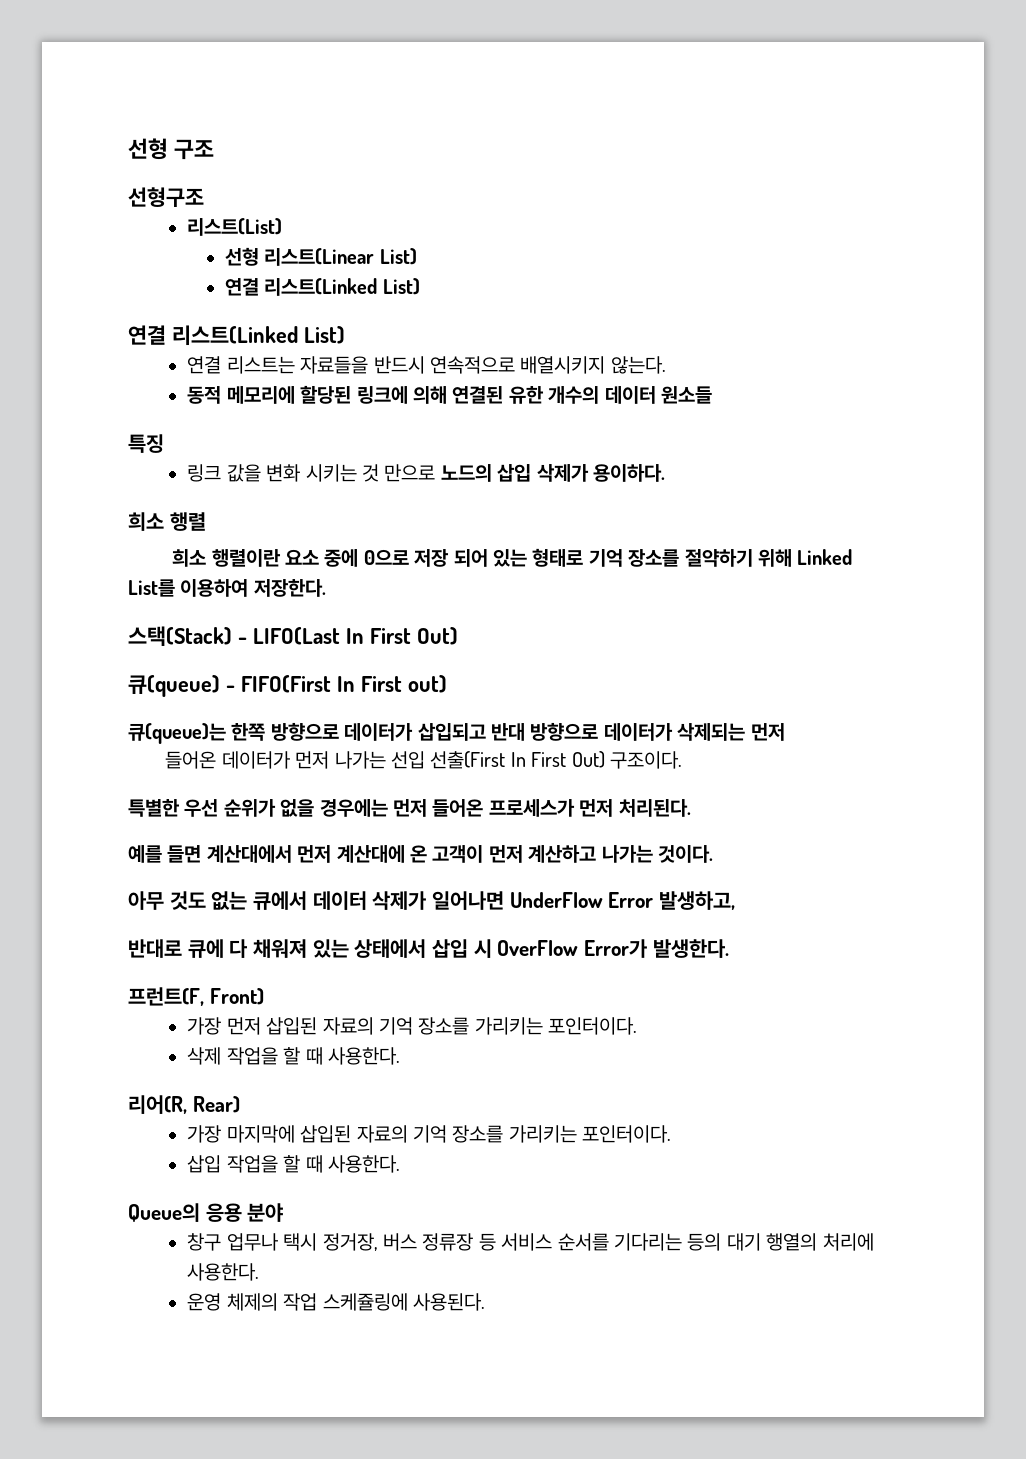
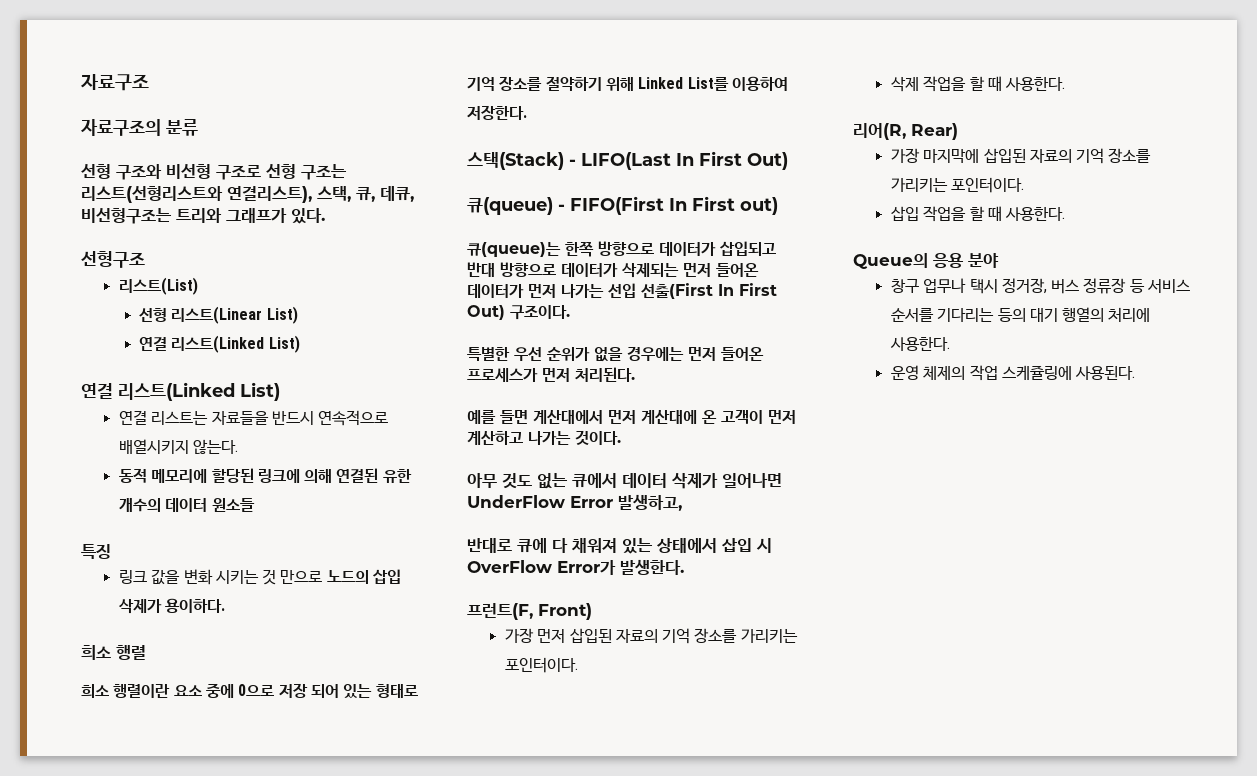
[128,138,215,160] 선형 구조 -> [80,74,149,91] [80,119,198,136] [81,164,347,180] [81,186,414,203] [81,208,325,224] 자료구조 // 자료구조의 분류 // 선형 구조와 비선형 구조로 선형 구조는 리스트(선형리스트와 연결리스트), 스택, 큐, 데큐, 비선형구조는 트리와 그래프가 있다.
(785, 732) // -> (711, 270) none

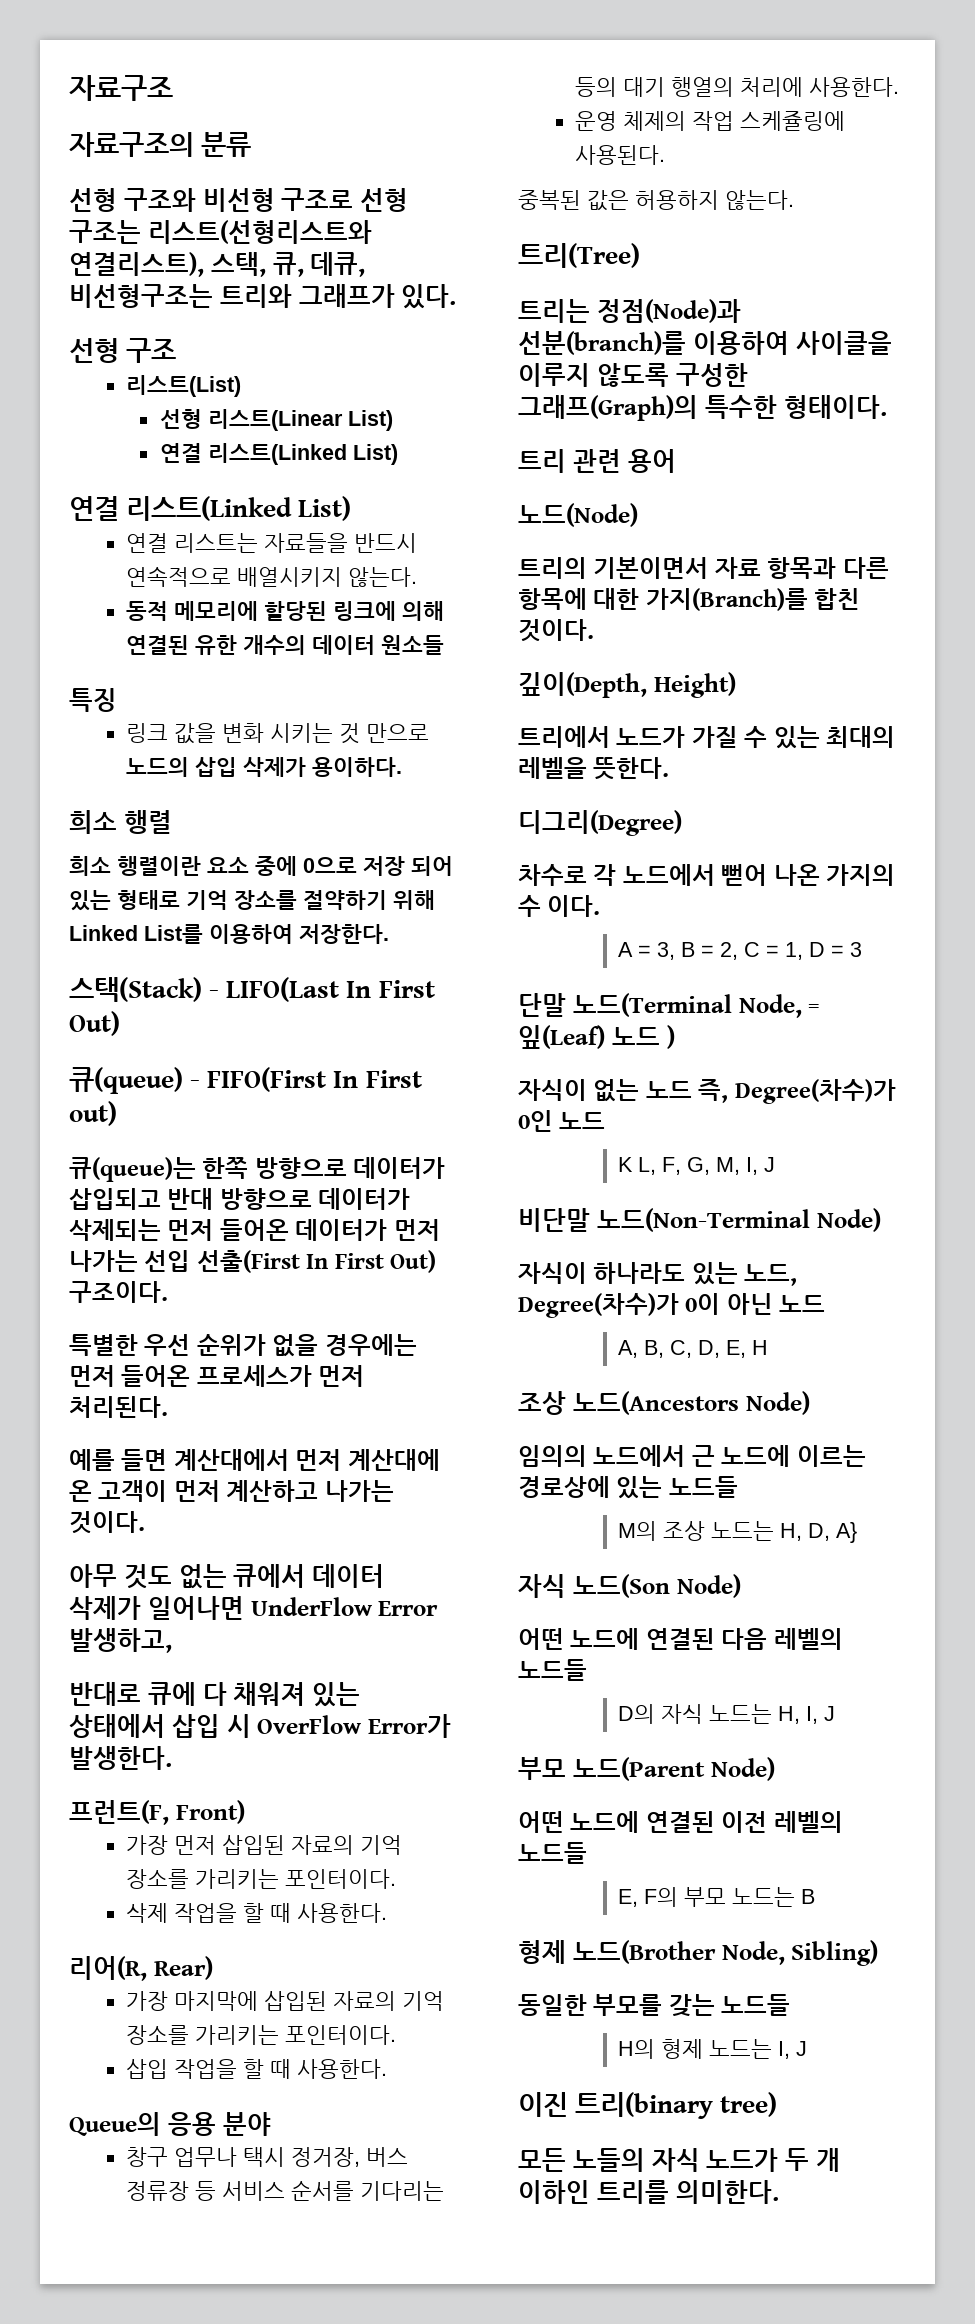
[81,251,145,268] 선형구조 -> [69,338,177,363] 선형 구조
(1136, 373) none -> [518,190,794,211] [518,243,640,268] [518,299,741,323] [518,331,892,355] [518,363,748,387] [518,395,887,421] [518,449,676,473] [518,503,638,527] [518,557,889,579] [518,588,861,611] [518,619,594,642] [518,672,736,698] [518,726,896,749] [518,757,670,780] [518,810,682,836] [518,864,896,886] [518,895,601,917] [618,942,863,960] [518,993,820,1018] [518,1025,675,1049] [518,1079,896,1104] [518,1110,606,1132] [618,1157,776,1175] [518,1208,881,1232] [518,1262,798,1286] [518,1293,826,1318] [618,1340,769,1358] [518,1391,810,1415] [518,1445,866,1467] [518,1476,738,1499] [618,1521,858,1543] [518,1574,741,1598] [518,1628,843,1650] [518,1659,587,1681] [618,1704,836,1724] [518,1757,775,1781] [518,1811,843,1833] [518,1842,587,1864] [618,1887,816,1907] [518,1940,879,1966] [518,1994,791,2017] [618,2039,808,2059] [518,2092,778,2119] [518,2148,840,2172] [518,2180,779,2204] // 중복된 값은 허용하지 않는다. // 트리(Tree) // 트리는 정점(Node)과 선분(branch)를 이용하여 사이클을 이루지 않도록 구성한 그래프(Graph)의 특수한 형태이다. // 트리 관련 용어 // 노드(Node) // 트리의 기본이면서 자료 항목과 다른 항목에 대한 가지(Branch)를 합친 것이다. // 깊이(Depth, Height) // 트리에서 노드가 가질 수 있는 최대의 레벨을 뜻한다. // 디그리(Degree) // 차수로 각 노드에서 뻗어 나온 가지의 수 이다. // A = 3, B = 2, C = 1, D = 3 // 단말 노드(Terminal Node, = 잎(Leaf) 노드 ) // 자식이 없는 노드 즉, Degree(차수)가 0인 노드 // K L, F, G, M, I, J // 비단말 노드(Non-Terminal Node) // 자식이 하나라도 있는 노드, Degree(차수)가 0이 아닌 노드 // A, B, C, D, E, H // 조상 노드(Ancestors Node) // 임의의 노드에서 근 노드에 이르는 경로상에 있는 노드들 // M의 조상 노드는 H, D, A} // 자식 노드(Son Node) // 어떤 노드에 연결된 다음 레벨의 노드들 // D의 자식 노드는 H, I, J // 부모 노드(Parent Node) // 어떤 노드에 연결된 이전 레벨의 노드들 // E, F의 부모 노드는 B // 형제 노드(Brother Node, Sibling) // 동일한 부모를 갖는 노드들 // H의 형제 노드는 I, J // 이진 트리(binary tree) // 모든 노들의 자식 노드가 두 개 이하인 트리를 의미한다.

